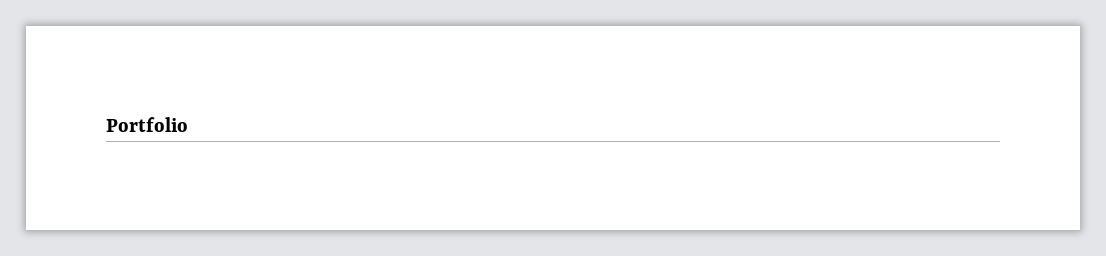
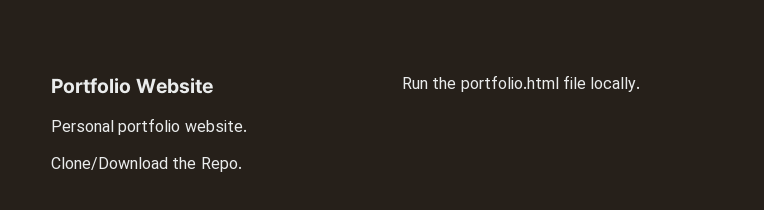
(188, 124) none -> [136,78,214,94] [51,118,247,135] [51,157,242,172] [402,75,641,92] Website // Personal portfolio website. // Clone/Download the Repo. // Run the portfolio.html file locally.

